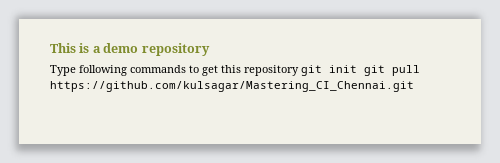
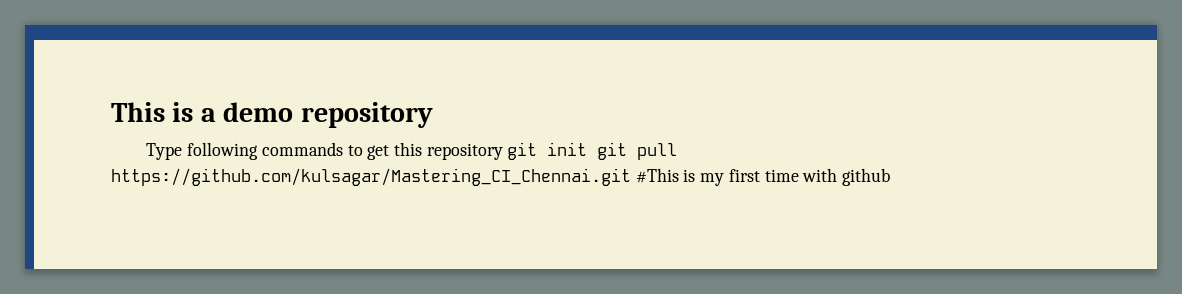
(414, 86) none -> [635,168,891,186] #This is my first time with github

